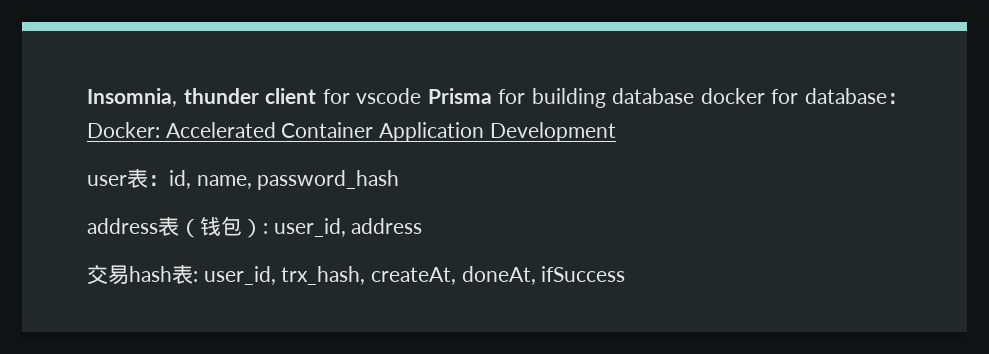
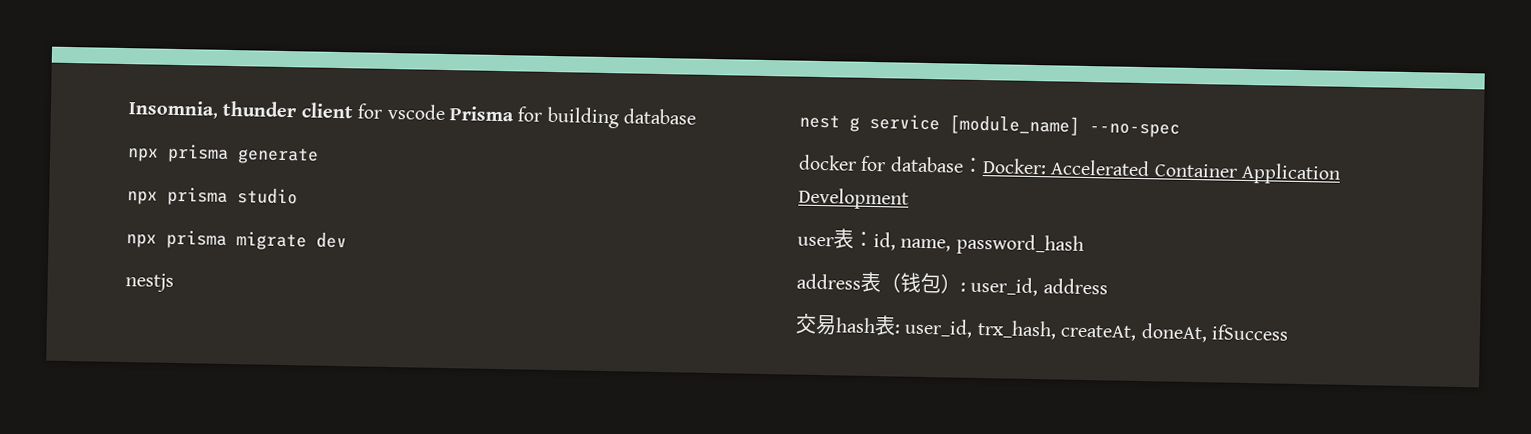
(695, 96) none -> [127,143,319,165] [127,186,298,206] [126,229,347,251] [125,273,174,292] [799,113,1180,138] // npx prisma generate // npx prisma studio // npx prisma migrate dev // nestjs // nest g service [module_name] --no-spec //

